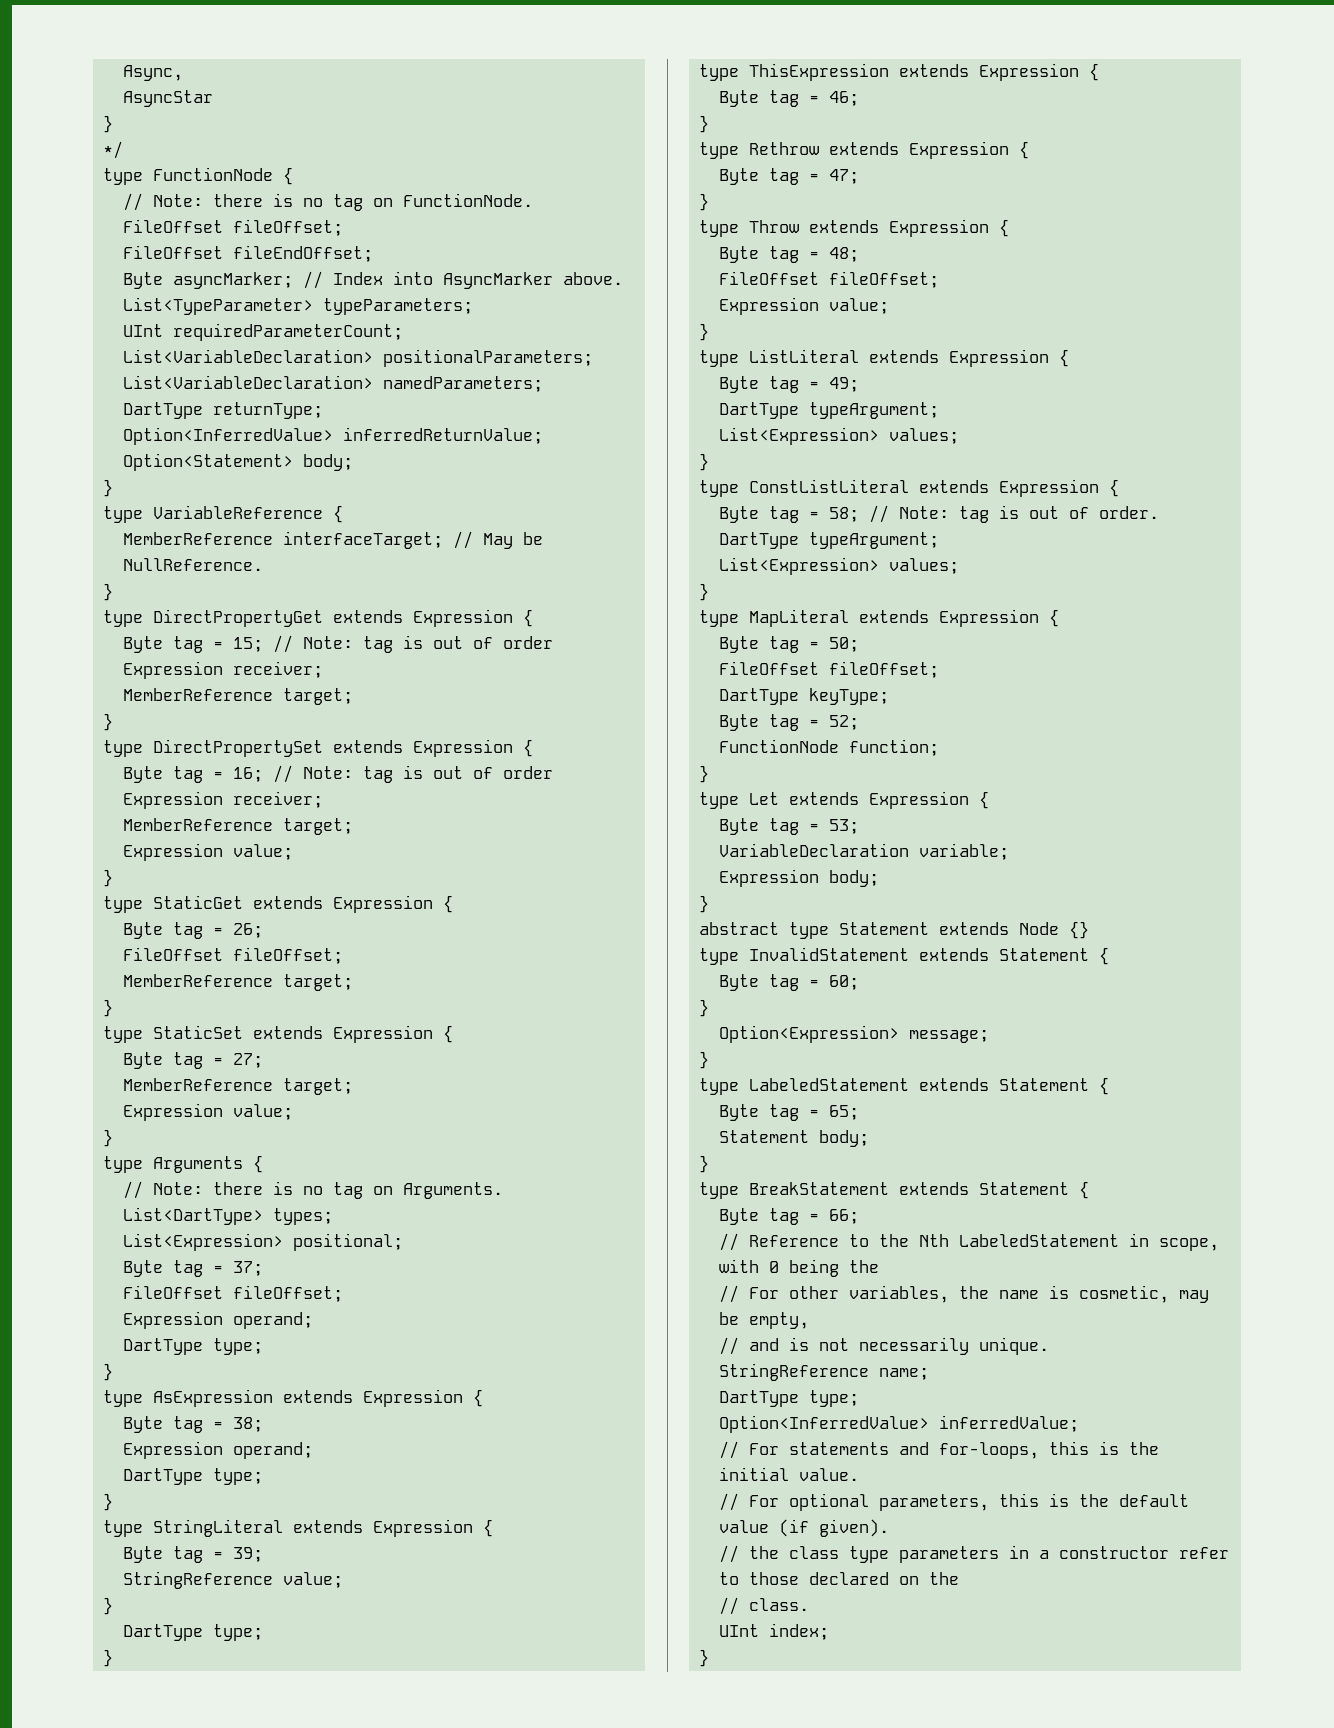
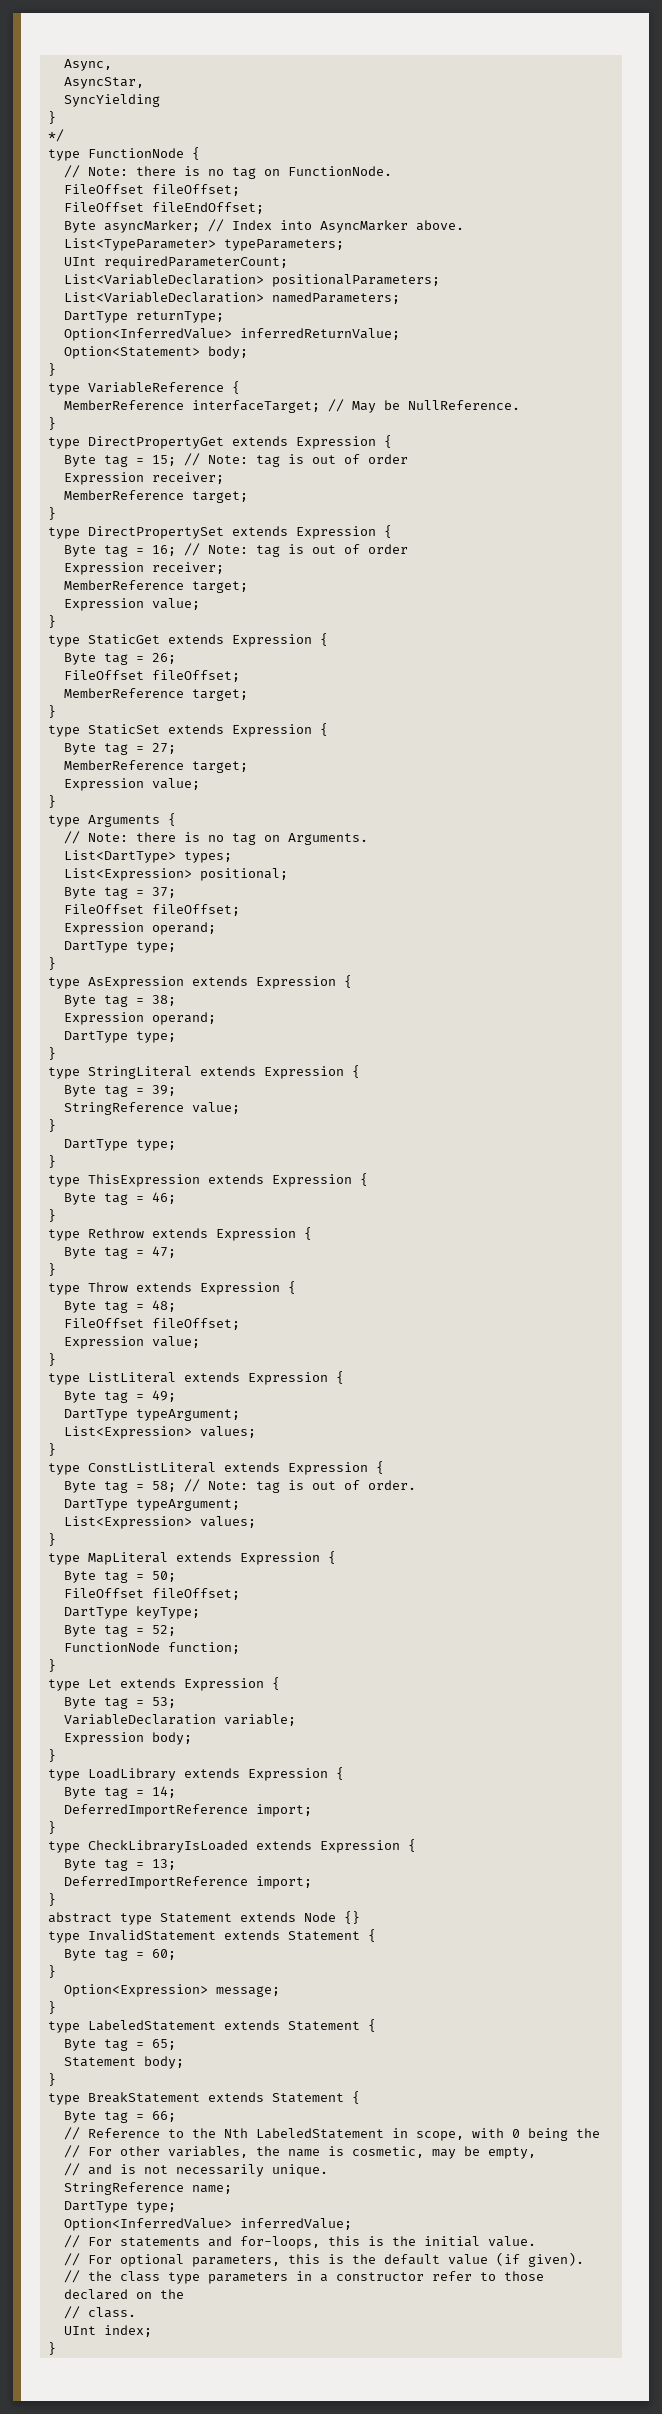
[123,90,214,107] AsyncStar -> [64,77,145,89] [64,94,161,107] AsyncStar, // SyncYielding
(710, 904) none -> [48,1767,345,1781] [64,1786,177,1799] [64,1804,313,1817] [48,1821,57,1834] [48,1839,417,1853] [64,1859,177,1871] [64,1876,313,1889] [48,1893,57,1906] // type LoadLibrary extends Expression { // Byte tag = 14; // DeferredImportReference import; // } // type CheckLibraryIsLoaded extends Expression { // Byte tag = 13; // DeferredImportReference import; // }

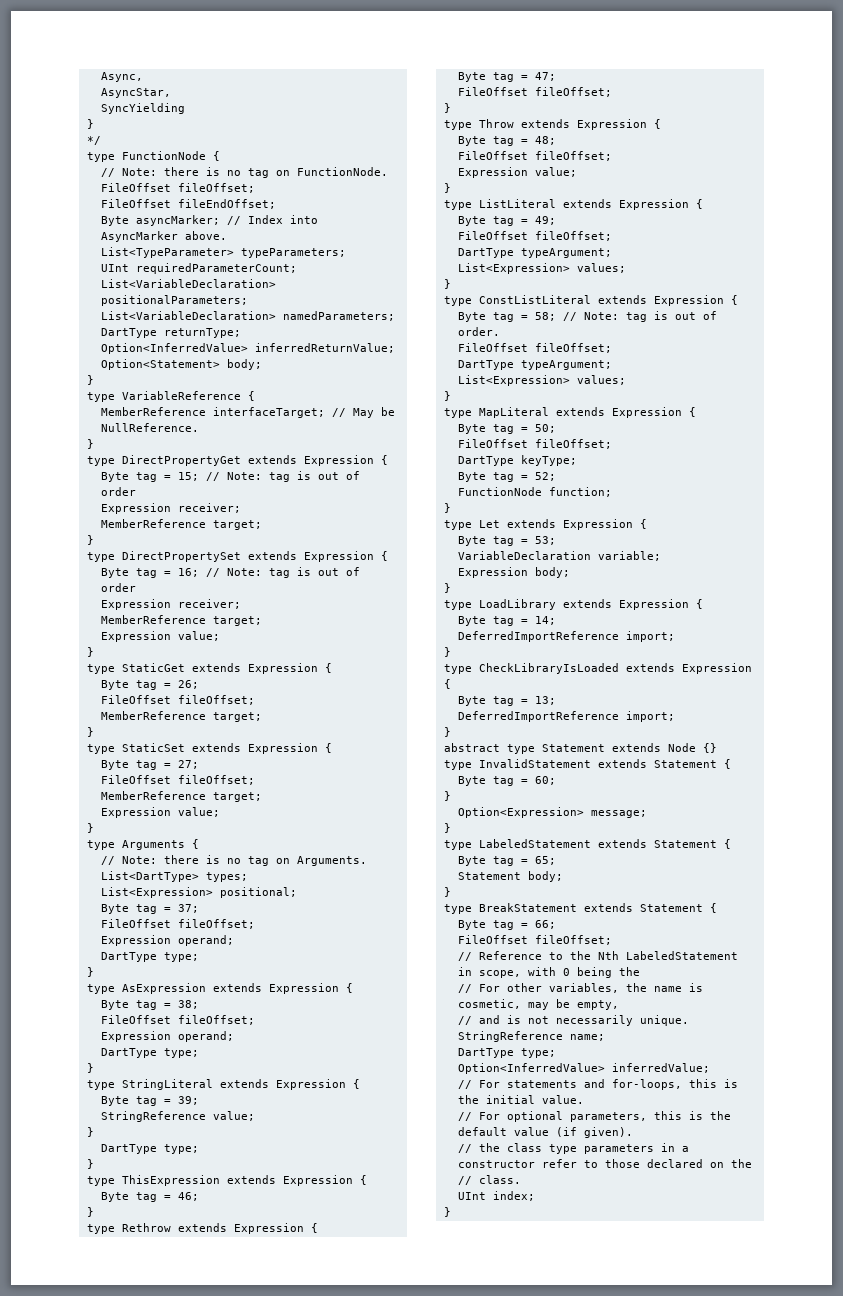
(177, 748) none -> [100,775,255,785] // FileOffset fileOffset;
(177, 1000) none -> [100,1015,255,1025] // FileOffset fileOffset;
(177, 1252) none -> [457,87,612,97] // FileOffset fileOffset;
(177, 1396) none -> [457,231,612,241] // FileOffset fileOffset;
(417, 1485) none -> [457,343,612,353] // FileOffset fileOffset;
(177, 2116) none -> [457,935,612,945] // FileOffset fileOffset;

